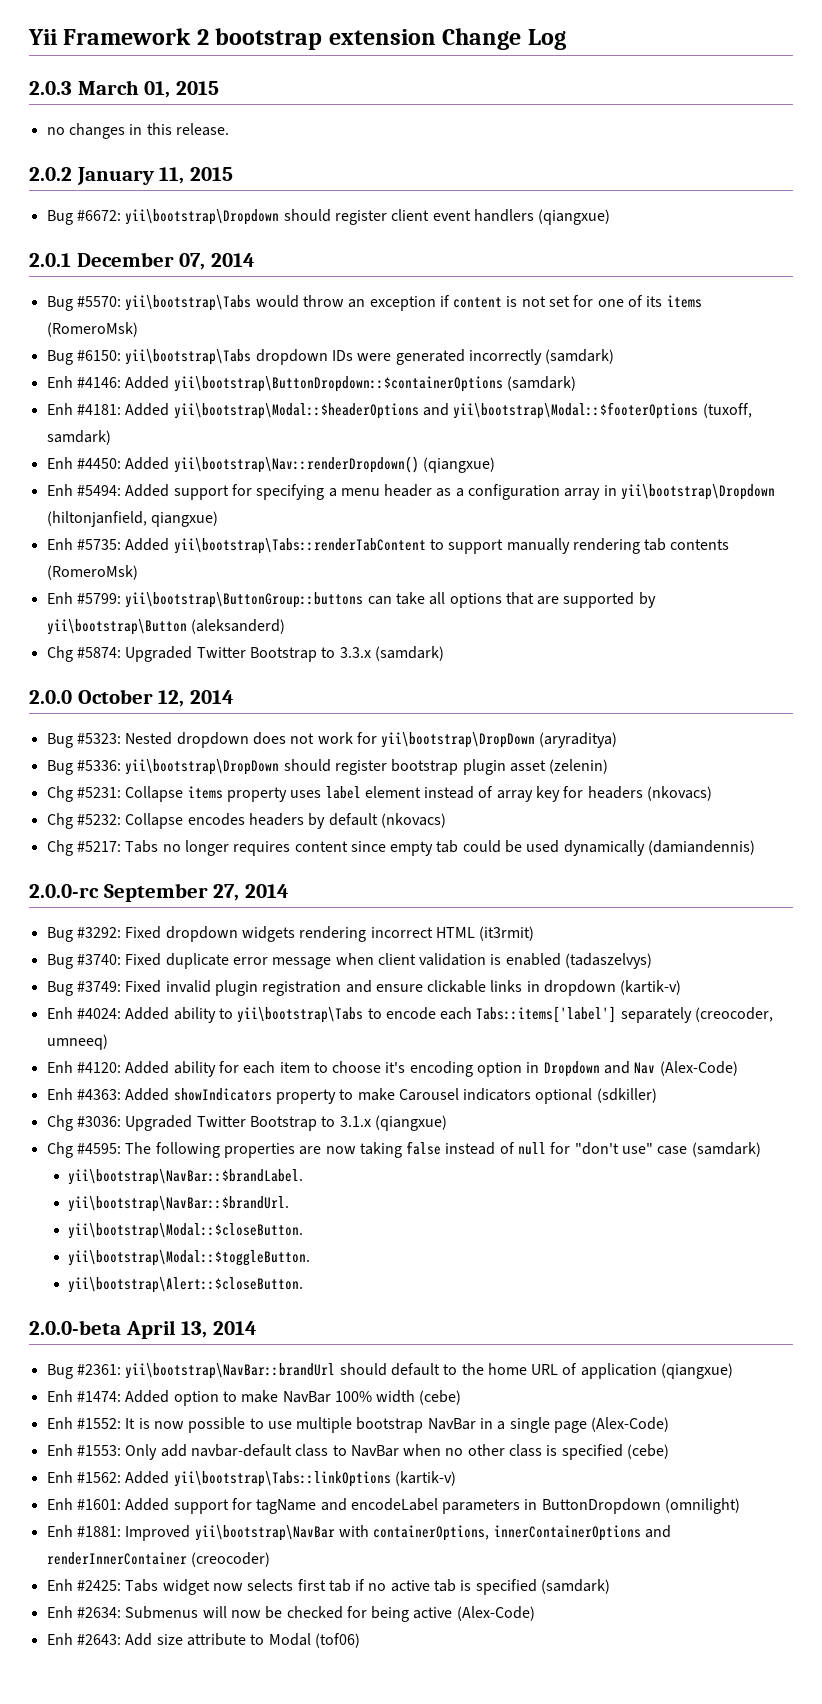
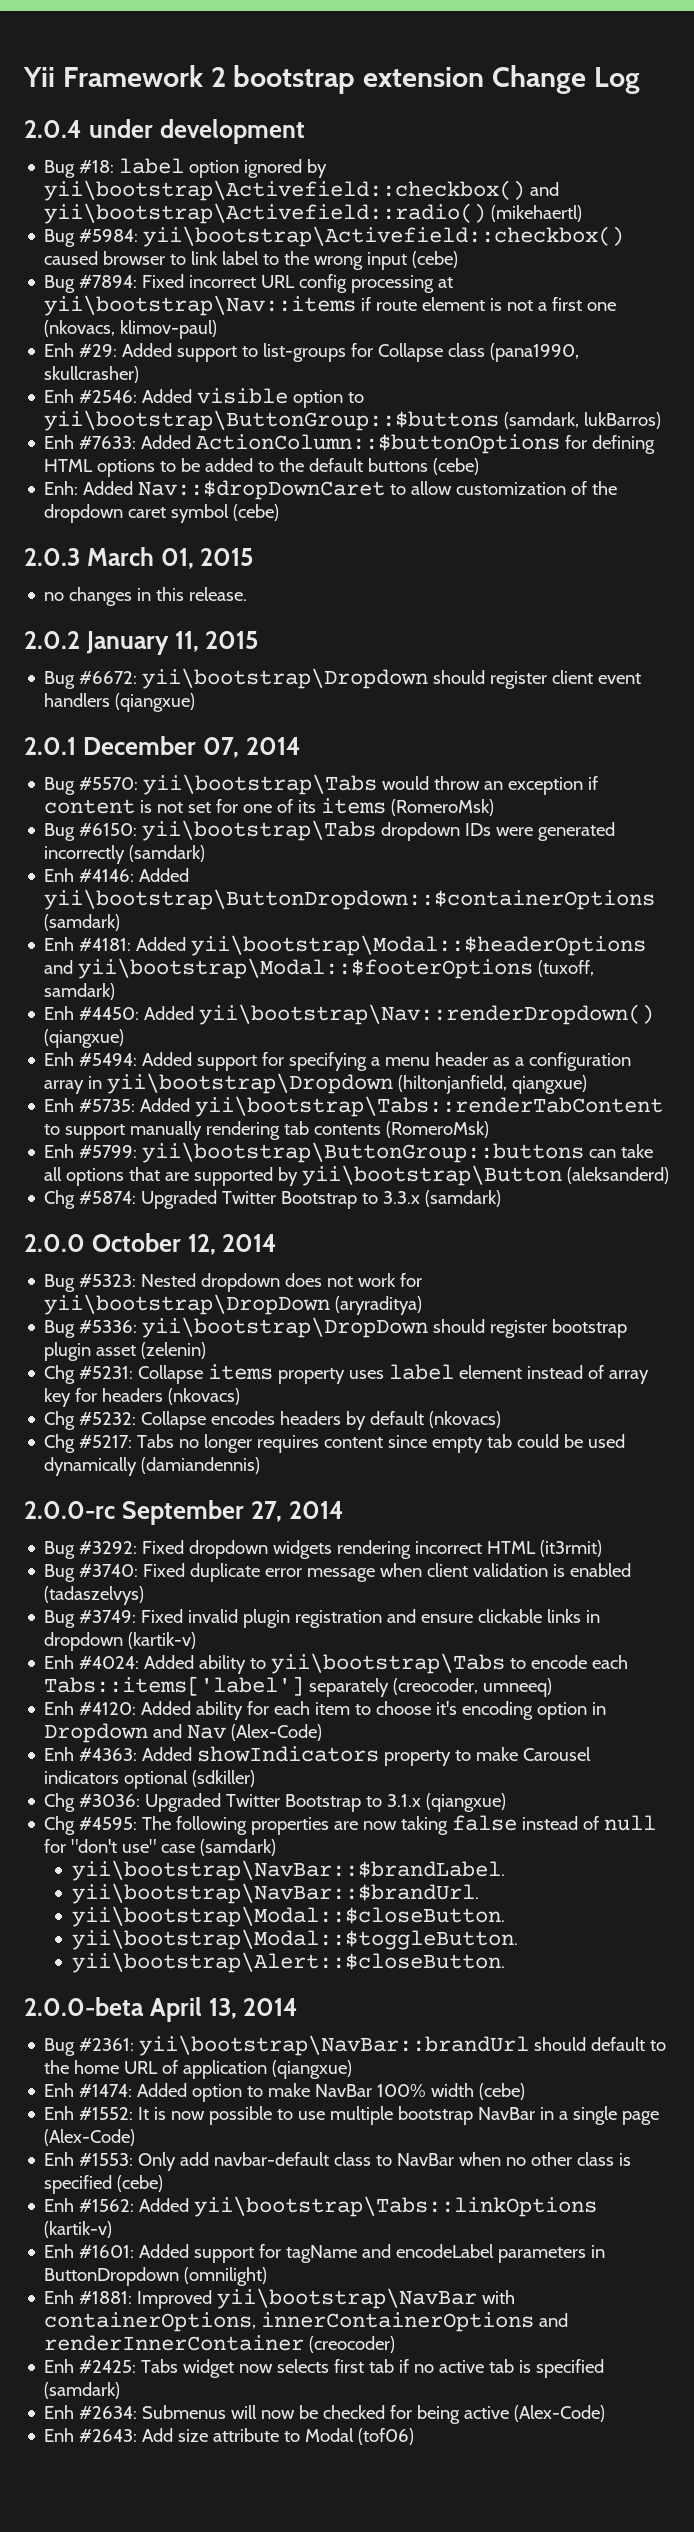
(566, 39) none -> [24,119,305,144] [44,158,328,178] [44,180,560,201] [44,203,583,224] [44,226,625,247] [44,251,459,270] [44,274,454,293] [44,295,617,316] [44,320,218,339] [44,343,580,362] [44,366,140,383] [44,388,365,408] [44,410,662,431] [44,434,656,454] [44,458,480,477] [44,480,618,500] [44,504,280,523] // 2.0.4 under development // Bug #18: label option ignored by yii\bootstrap\Activefield::checkbox() and yii\bootstrap\Activefield::radio() (mikehaertl) // Bug #5984: yii\bootstrap\Activefield::checkbox() caused browser to link label to the wrong input (cebe) // Bug #7894: Fixed incorrect URL config processing at yii\bootstrap\Nav::items if route element is not a first one (nkovacs, klimov-paul) // Enh #29: Added support to list-groups for Collapse class (pana1990, skullcrasher) // Enh #2546: Added visible option to yii\bootstrap\ButtonGroup::$buttons (samdark, lukBarros) // Enh #7633: Added ActionColumn::$buttonOptions for defining HTML options to be added to the default buttons (cebe) // Enh: Added Nav::$dropDownCaret to allow customization of the dropdown caret symbol (cebe)

